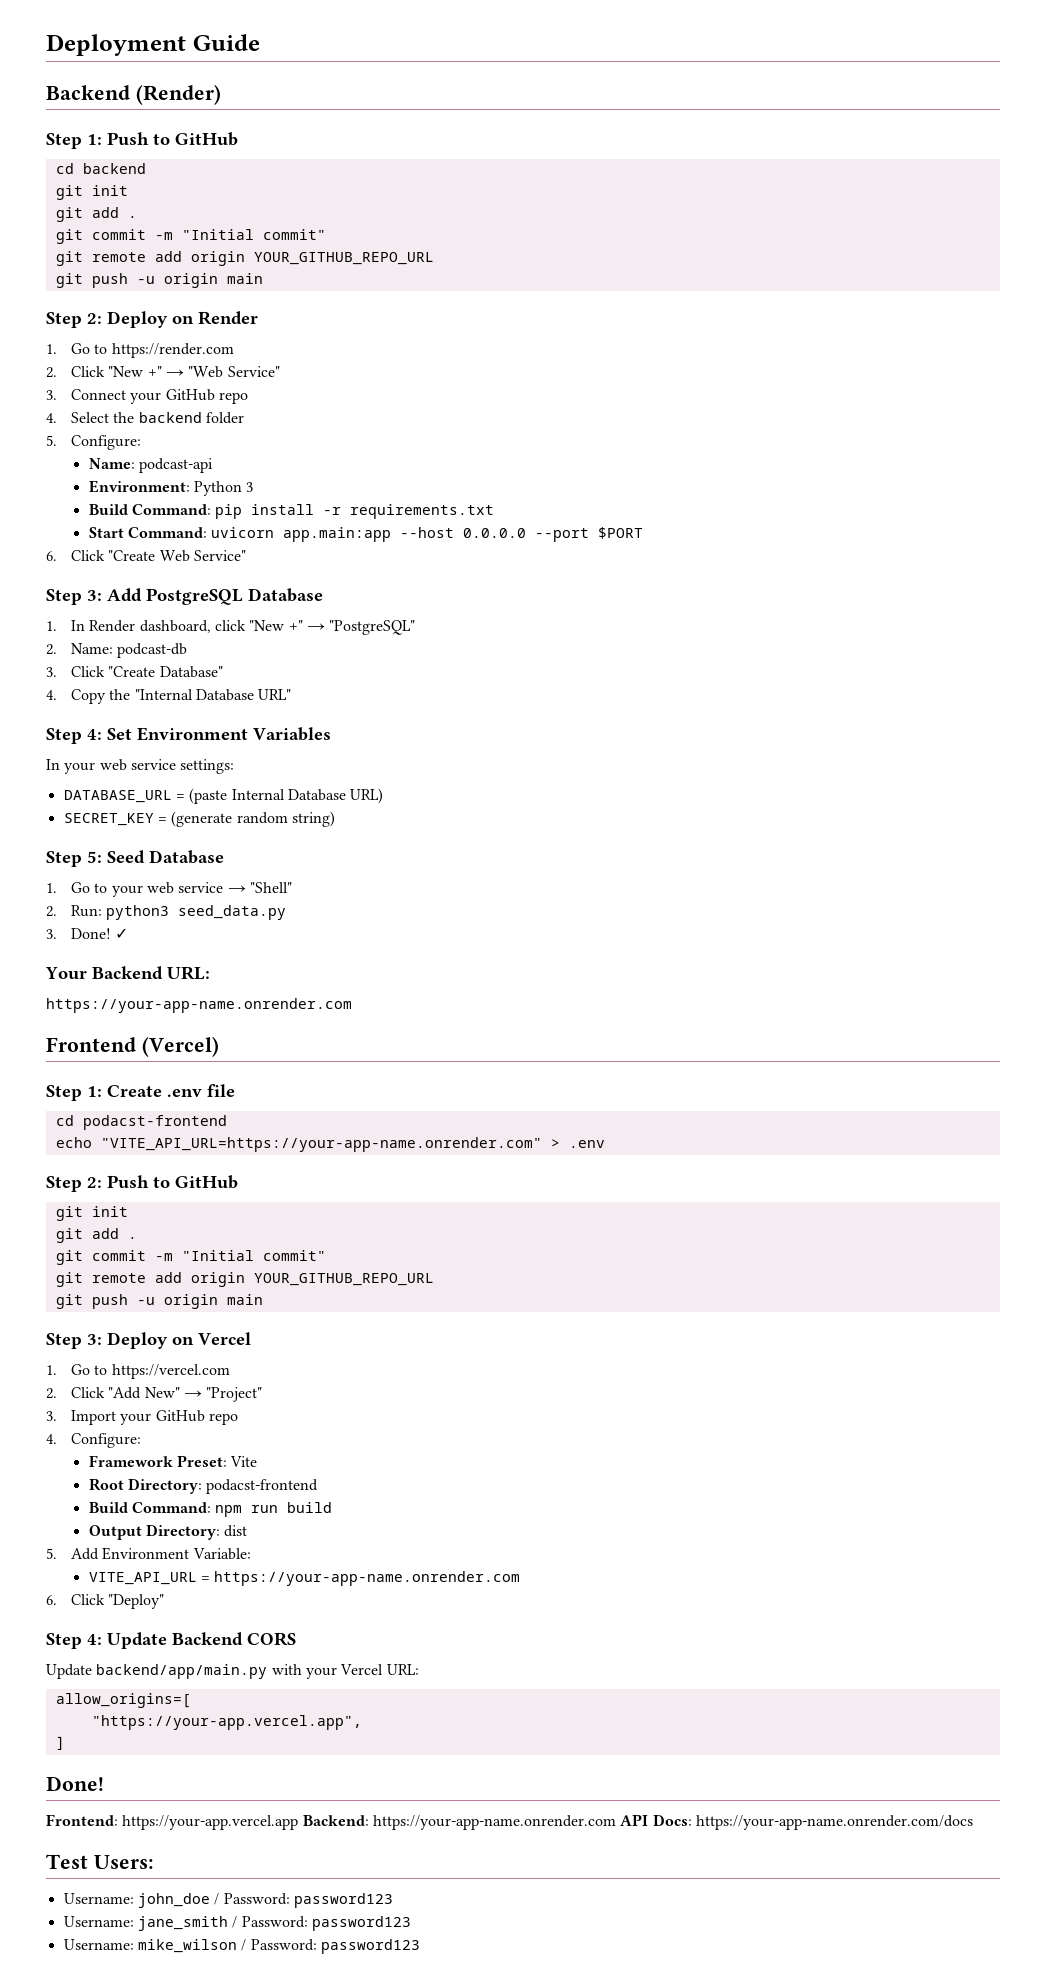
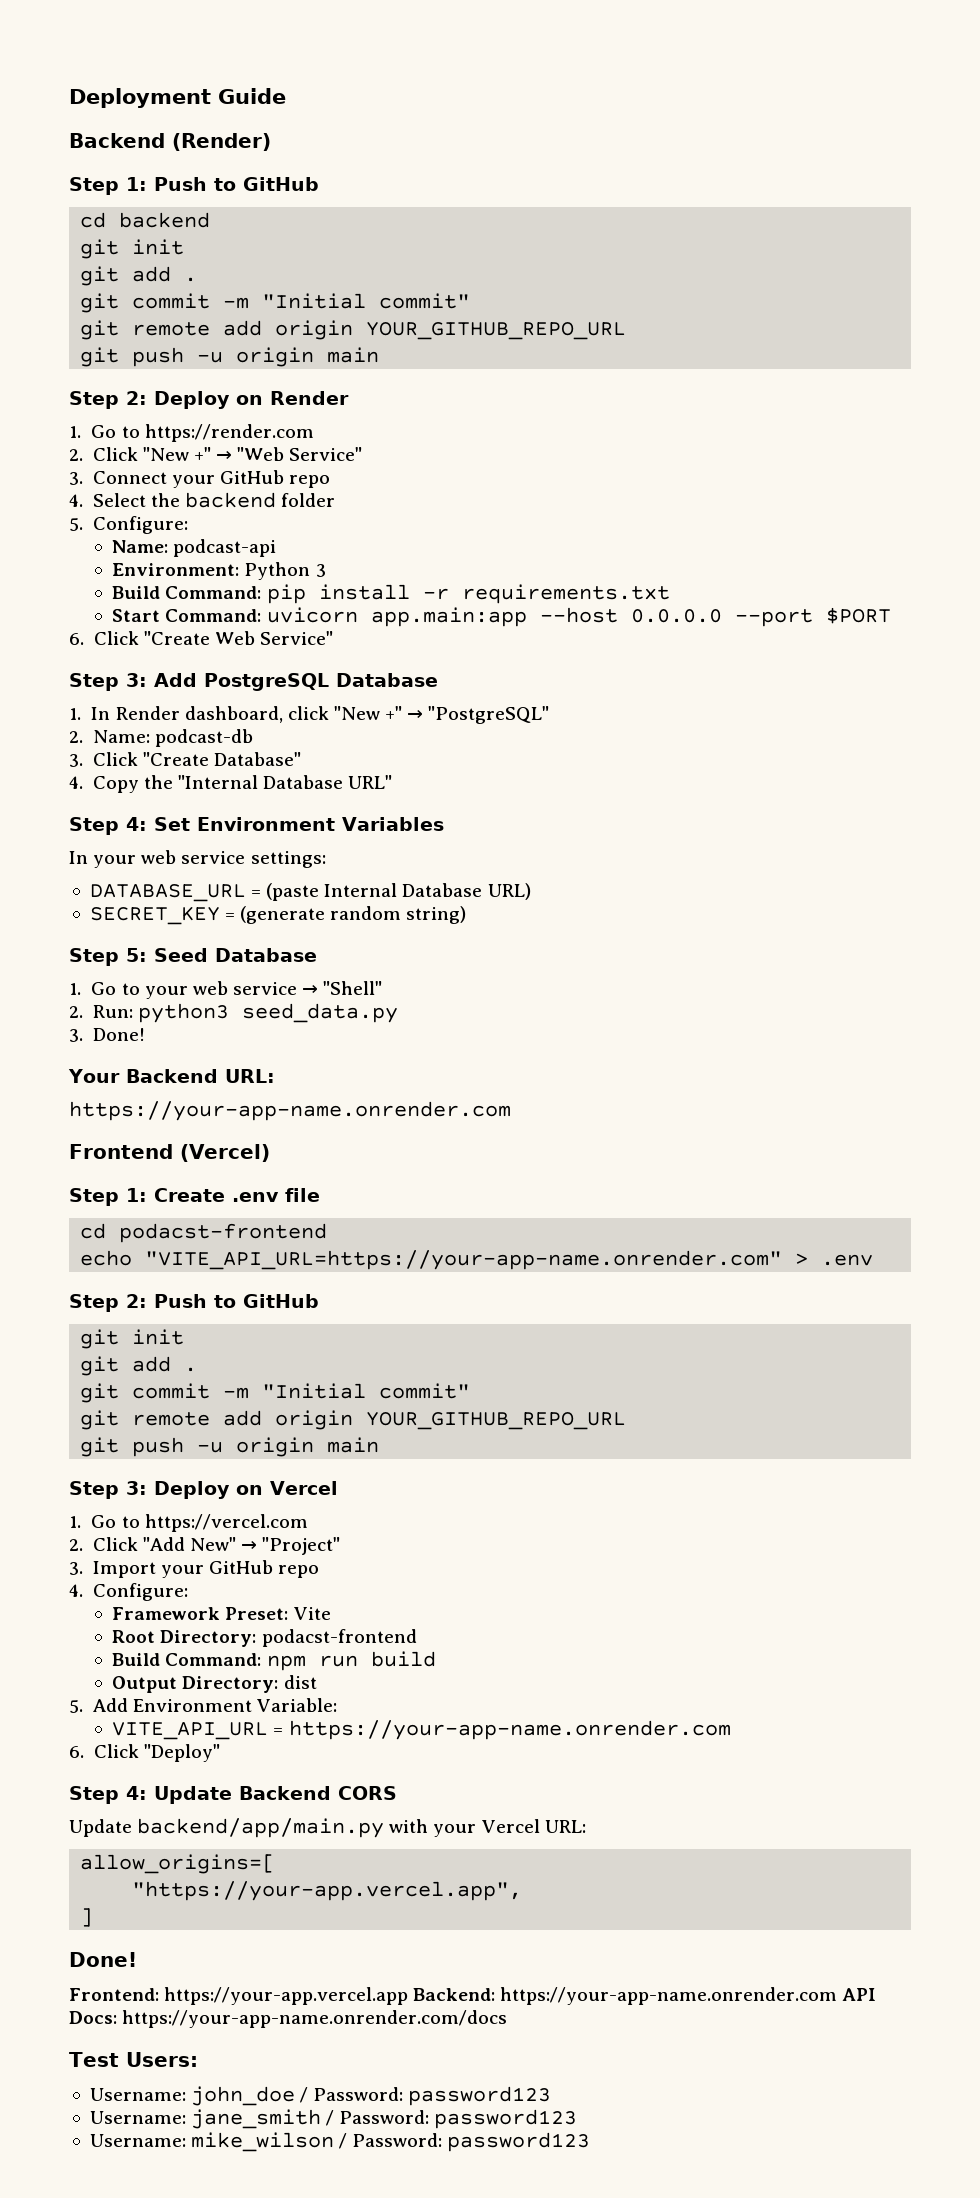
[115,928,129,939] ✓ -> (145, 1034) none

